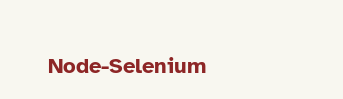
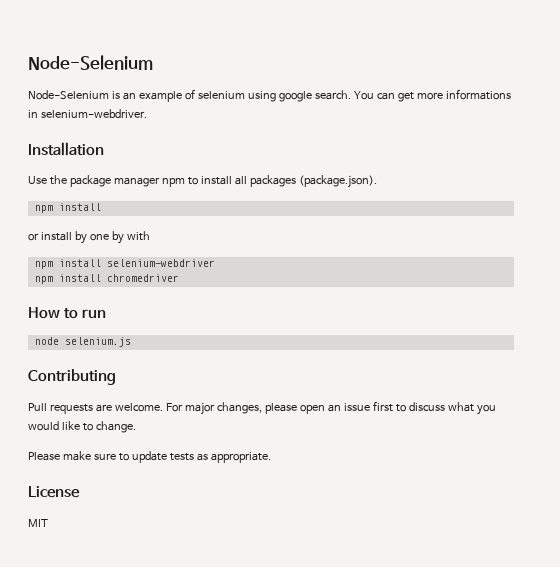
[48,57,206,73] Node-Selenium -> [28,55,153,70] [28,89,511,102] [28,109,147,118] [28,142,104,156] [28,175,377,188] [34,203,101,213] [28,231,150,244] [34,259,215,269] [34,274,179,284] [28,307,107,319] [34,337,131,347] [28,369,116,385] [28,401,496,415] [28,421,136,433] [28,451,271,463] [28,486,80,498] [28,519,48,527] Node-Selenium // Node-Selenium is an example of selenium using google search. You can get more informations in selenium-webdriver. // Installation // Use the package manager npm to install all packages (package.json). // npm install // or install by one by with // npm install selenium-webdriver // npm install chromedriver // How to run // node selenium.js // Contributing // Pull requests are welcome. For major changes, please open an issue first to discuss what you would like to change. // Please make sure to update tests as appropriate. // License // MIT

